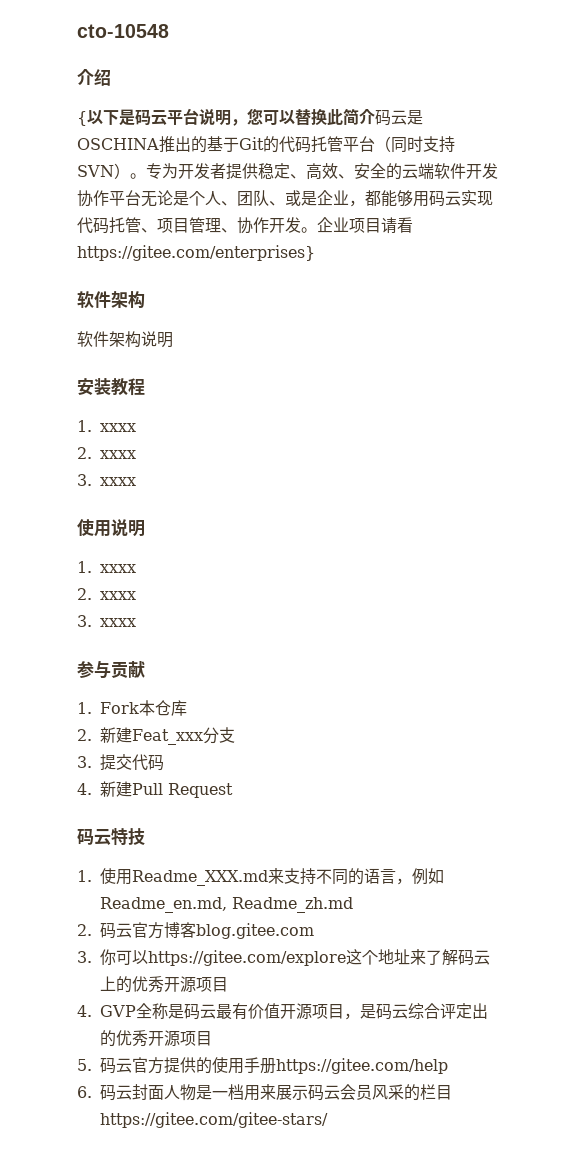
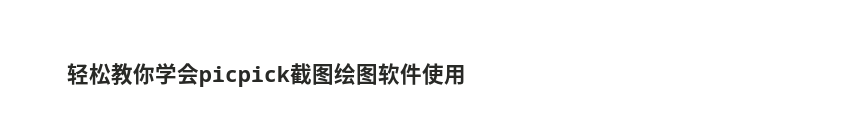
[77,24,169,38] [77,69,111,86] [77,108,423,126] [77,136,455,153] [77,163,498,180] [77,190,493,207] [77,217,413,234] [77,245,315,261] [77,291,145,309] [77,331,173,348] [77,378,145,396] [77,420,136,432] [77,447,136,459] [77,474,136,486] [77,519,145,537] [77,561,136,573] [77,588,136,600] [77,615,136,627] [77,660,145,678] [77,700,187,716] [77,727,235,745] [77,754,164,771] [77,781,233,798] [77,828,145,846] [77,868,444,886] [100,897,353,913] [77,922,314,939] [77,949,490,966] [100,976,228,993] [77,1003,488,1020] [100,1030,212,1047] [77,1057,448,1074] [77,1084,452,1101] [100,1112,328,1128] cto-10548 // 介绍 // {以下是码云平台说明，您可以替换此简介码云是OSCHINA推出的基于Git的代码托管平台（同时支持SVN）。专为开发者提供稳定、高效、安全的云端软件开发协作平台无论是个人、团队、或是企业，都能够用码云实现代码托管、项目管理、协作开发。企业项目请看https://gitee.com/enterprises} // 软件架构 // 软件架构说明 // 安装教程 // 1. xxxx // 2. xxxx // 3. xxxx // 使用说明 // 1. xxxx // 2. xxxx // 3. xxxx // 参与贡献 // 1. Fork本仓库 // 2.新建Feat_xxx分支 // 3.提交代码 // 4.新建Pull Request // 码云特技 // 1.使用Readme_XXX.md来支持不同的语言，例如Readme_en.md, Readme_zh.md // 2.码云官方博客blog.gitee.com // 3.你可以https://gitee.com/explore这个地址来了解码云上的优秀开源项目 // 4. GVP全称是码云最有价值开源项目，是码云综合评定出的优秀开源项目 // 5.码云官方提供的使用手册https://gitee.com/help // 6.码云封面人物是一档用来展示码云会员风采的栏目https://gitee.com/gitee-stars/ -> [67,62,466,87] 轻松教你学会picpick截图绘图软件使用

